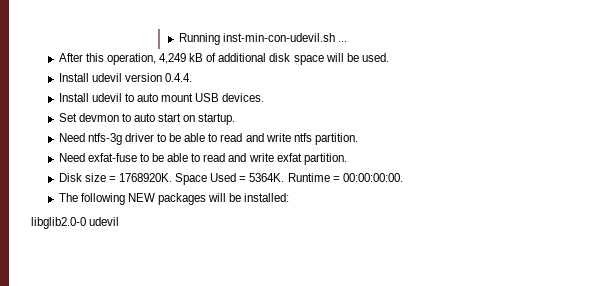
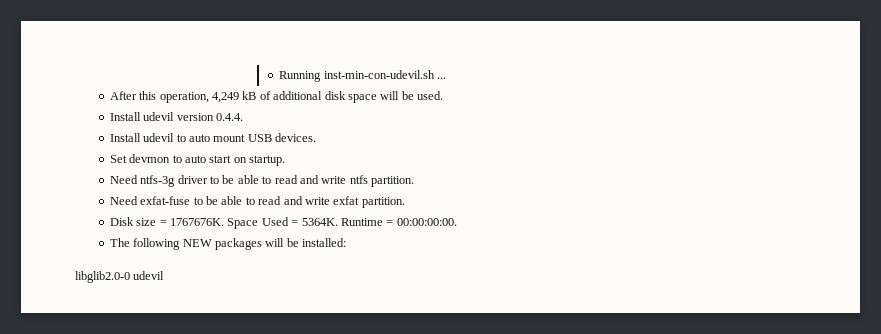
[118,173,172,182] 1768920K. -> [170,218,225,226] 1767676K.

